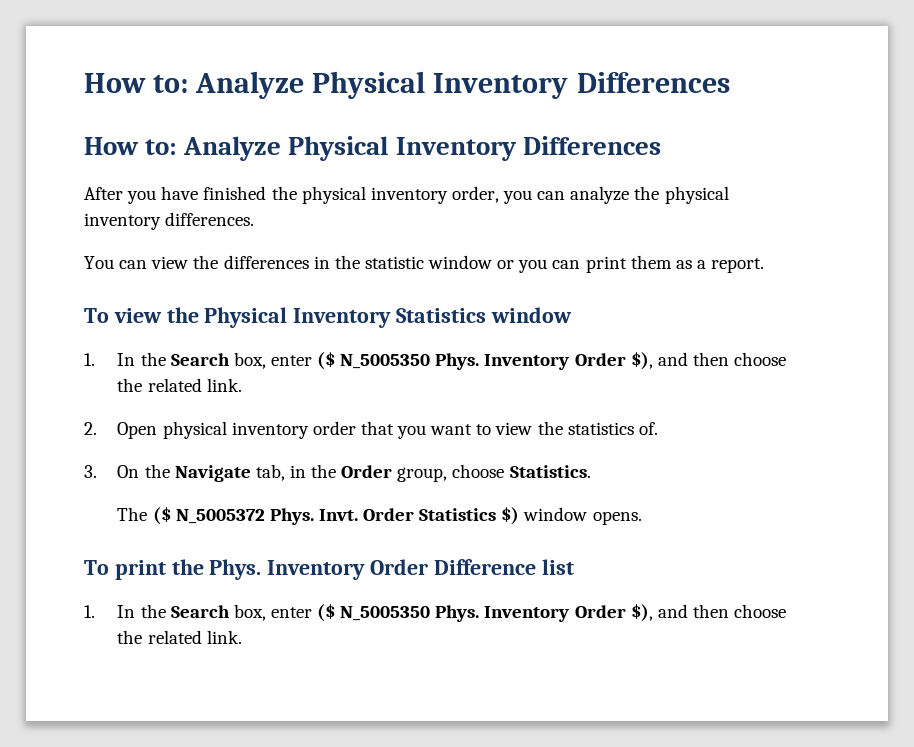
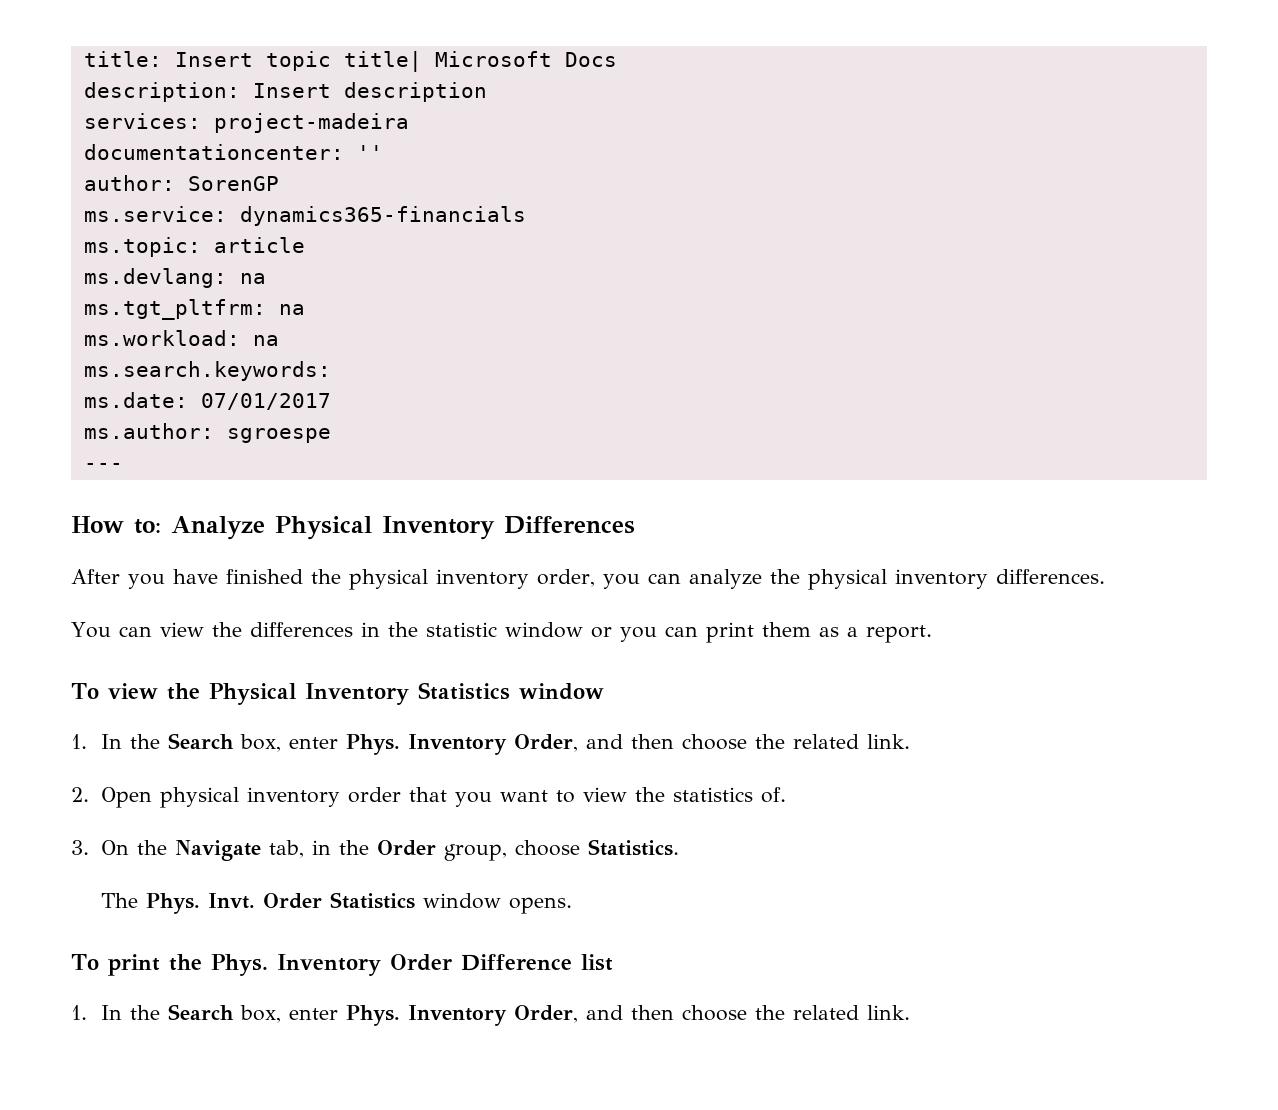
[84,71,730,99] How to: Analyze Physical Inventory Differences -> [83,51,617,72] [83,82,487,102] [83,113,409,133] [83,144,383,160] [83,175,279,191] [83,206,526,226] [83,237,305,257] [83,268,266,288] [83,299,305,320] [83,330,279,346] [83,361,331,381] [83,392,331,410] [83,423,331,443] [83,463,123,470] title: Insert topic title| Microsoft Docs // description: Insert description // services: project-madeira // documentationcenter: '' // author: SorenGP // ms.service: dynamics365-financials // ms.topic: article // ms.devlang: na // ms.tgt_pltfrm: na // ms.workload: na // ms.search.keywords: // ms.date: 07/01/2017 // ms.author: sgroespe // ---
[317,352,653,370] ($ N_5005350 Phys. Inventory Order $), -> [346,734,579,755] Phys. Inventory Order,
[152,507,265,525] ($ N_5005372 -> (139, 900) none
[501,507,520,525] $) -> (416, 900) none
[317,604,653,622] ($ N_5005350 Phys. Inventory Order $), -> [346,1005,579,1026] Phys. Inventory Order,

